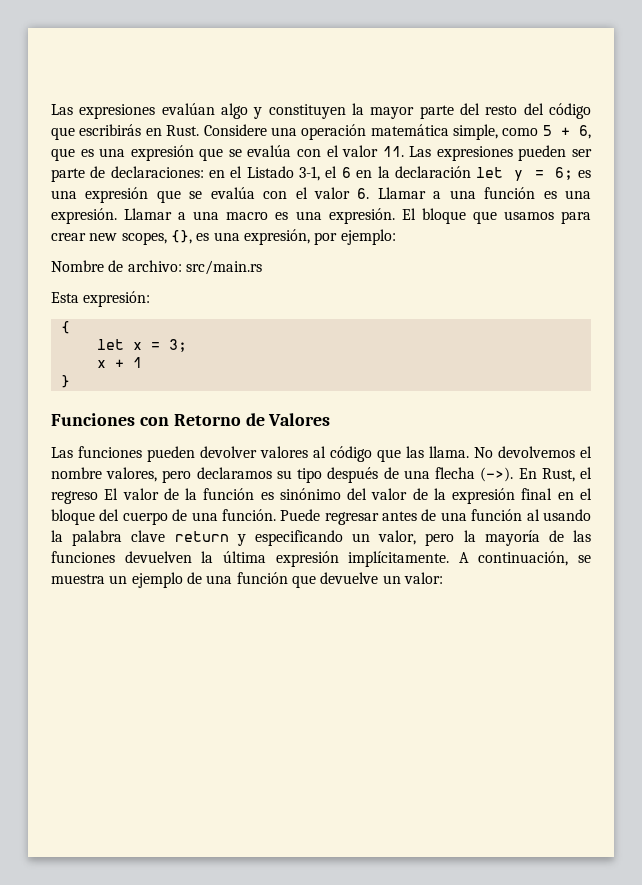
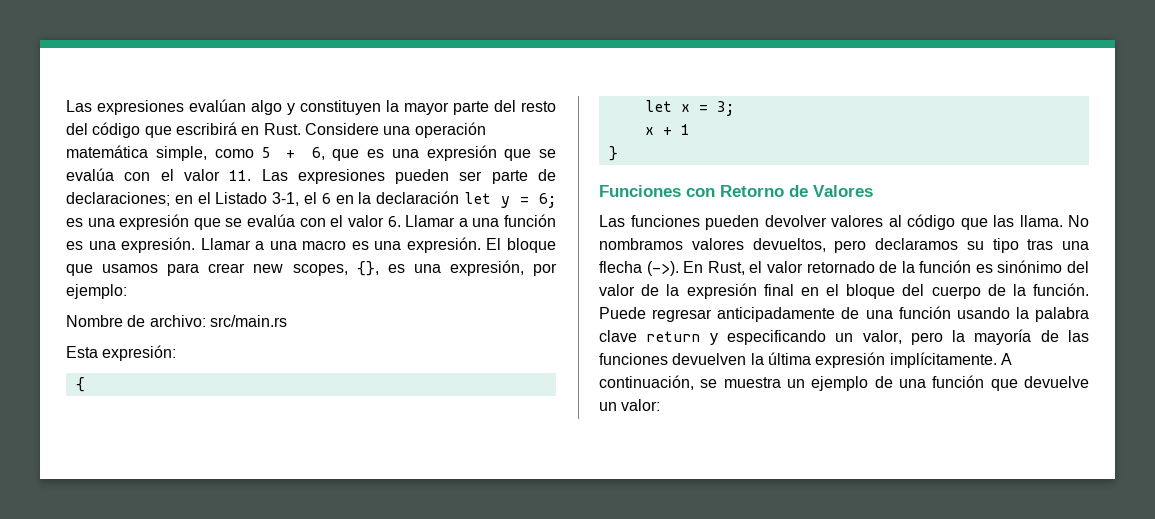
[79,124,142,136] escribirás -> [175,122,237,135] escribirá
[110,166,204,178] declaraciones: -> [66,192,170,206] declaraciones;
[498,446,592,458] [51,467,158,482] devolvemos el nombre valores, -> [599,238,826,252] nombramos valores devueltos,
[327,467,399,483] después de -> [1027,239,1054,250] tras
[51,488,159,504] regreso El valor -> [766,261,875,273] valor retornado
[191,512,218,521] una -> [1012,284,1026,296] la
[382,509,540,521] antes de una función al -> [717,306,951,322] anticipadamente de una función

